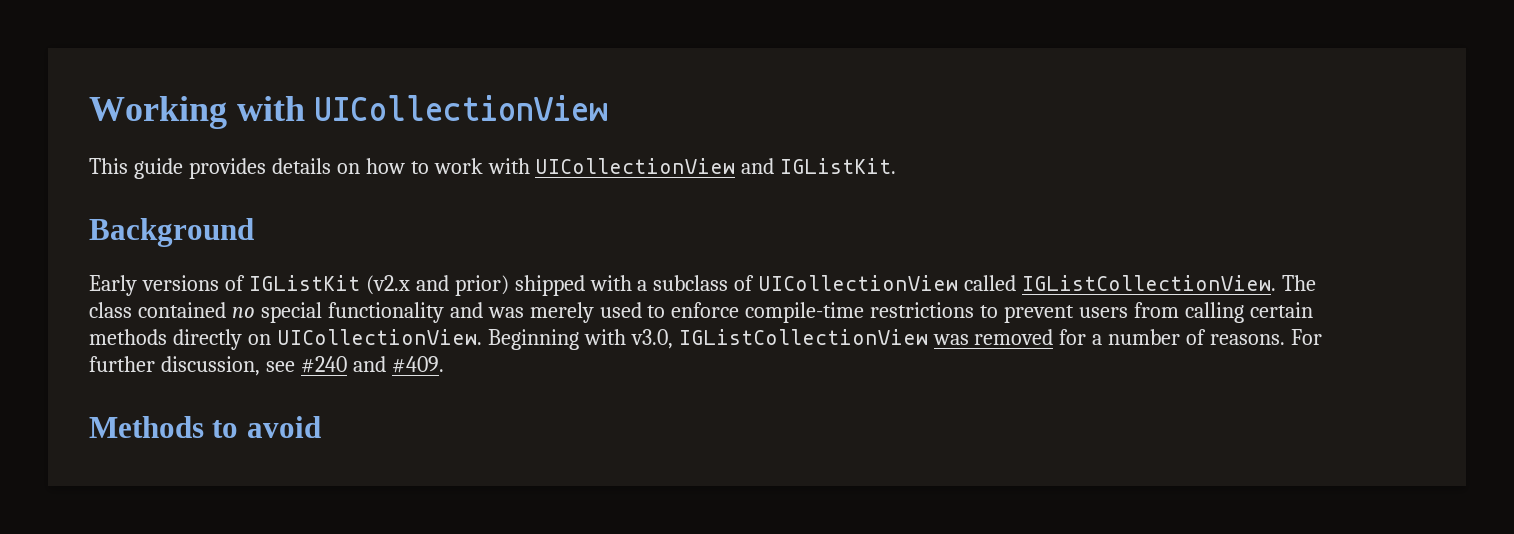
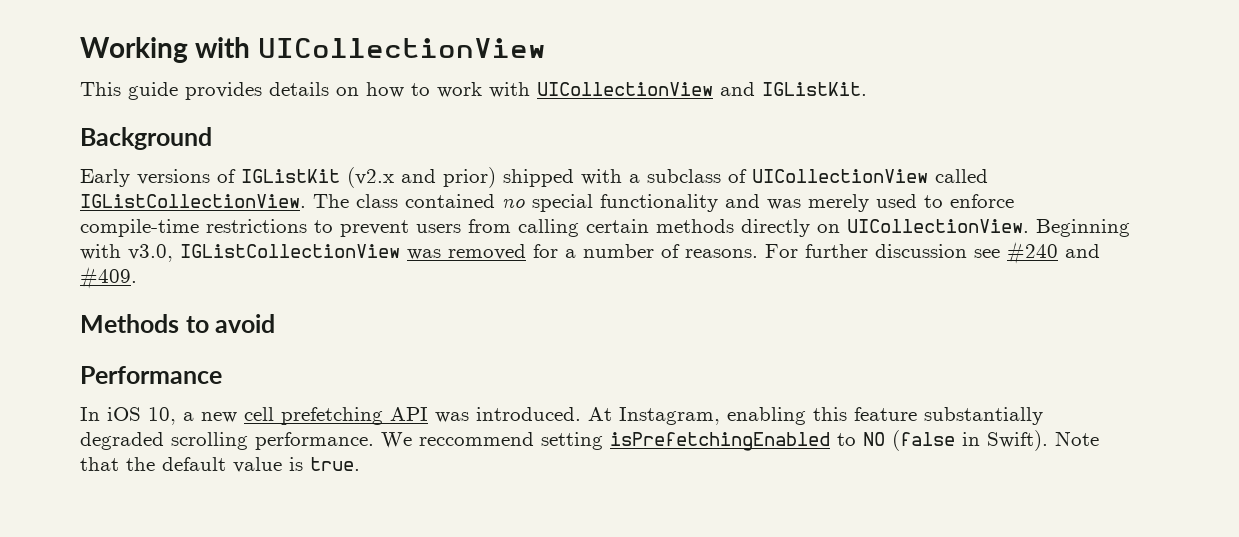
[160,356,260,376] discussion, -> [875,244,967,258] discussion
(321, 427) none -> [80,366,222,384] [80,407,1043,425] [80,430,1099,451] [80,457,360,473] // Performance // In iOS 10, a new cell prefetching API was introduced. At Instagram, enabling this feature substantially degraded scrolling performance. We reccommend setting isPrefetchingEnabled to NO (false in Swift). Note that the default value is true.

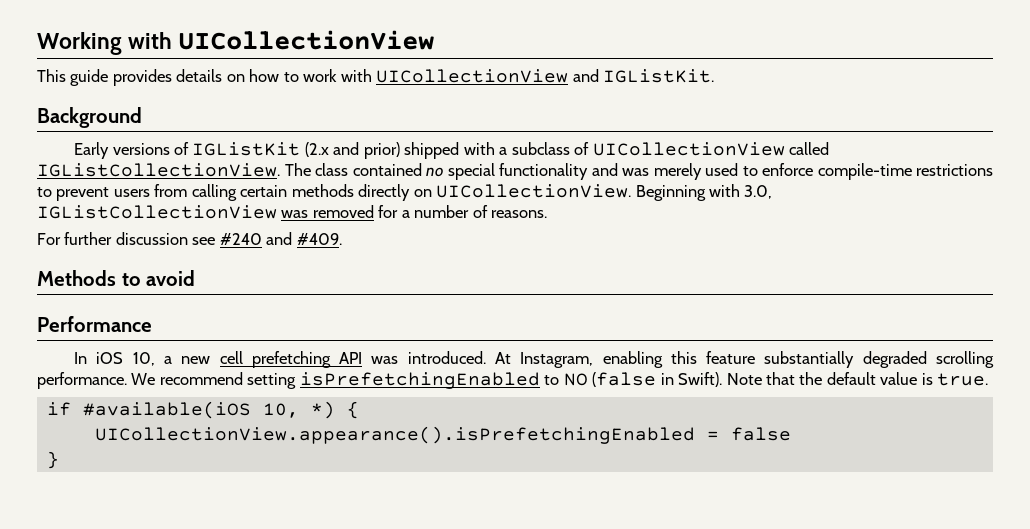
[347,167,394,188] (v2.x -> [304,142,329,157] (2.x
[128,244,173,262] v3.0, -> [744,185,773,199] 3.0,
(758, 253) none -> (548, 214) //
[419,432,534,446] reccommend -> [159,372,243,385] recommend
(360, 464) none -> [46,401,359,419] [94,426,791,444] [46,451,59,469] // if #available(iOS 10, *) { // UICollectionView.appearance().isPrefetchingEnabled = false // }

